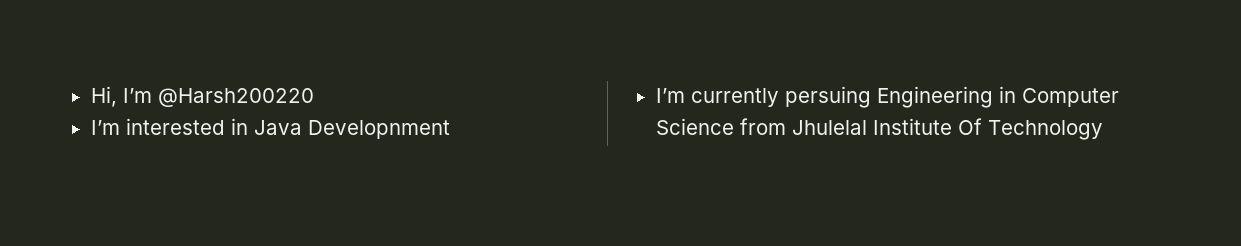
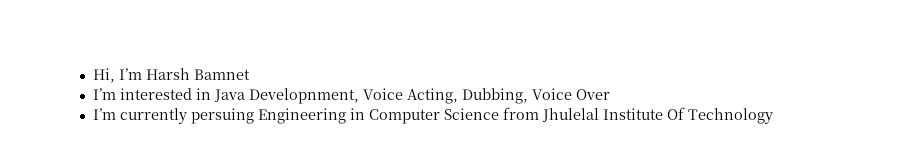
[157,88,314,107] @Harsh200220 -> [145,68,250,80] Harsh Bamnet
[307,120,450,139] Developnment -> [248,88,610,104] Developnment, Voice Acting, Dubbing, Voice Over

